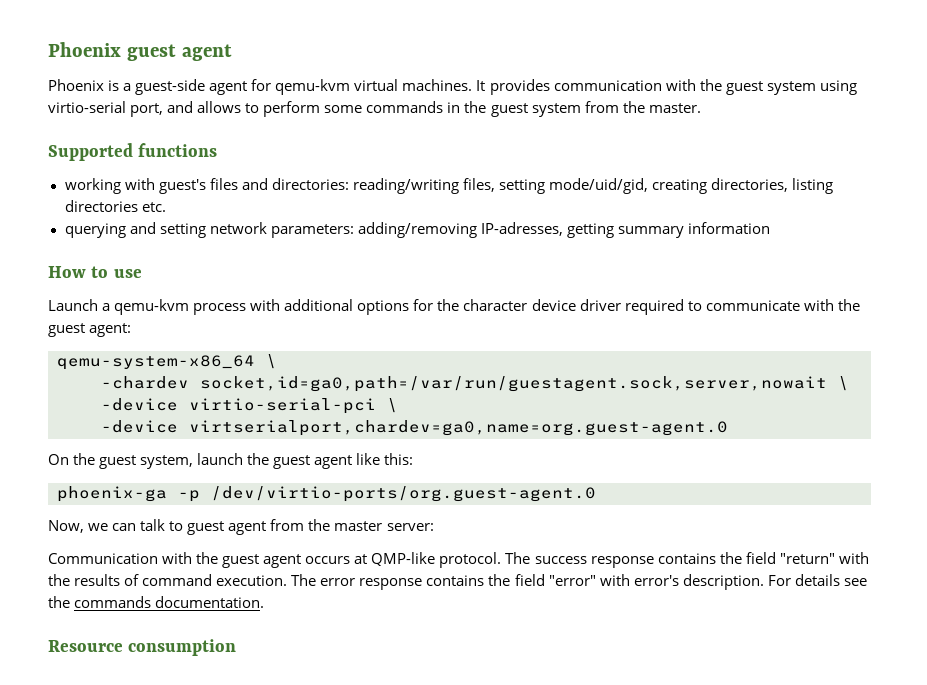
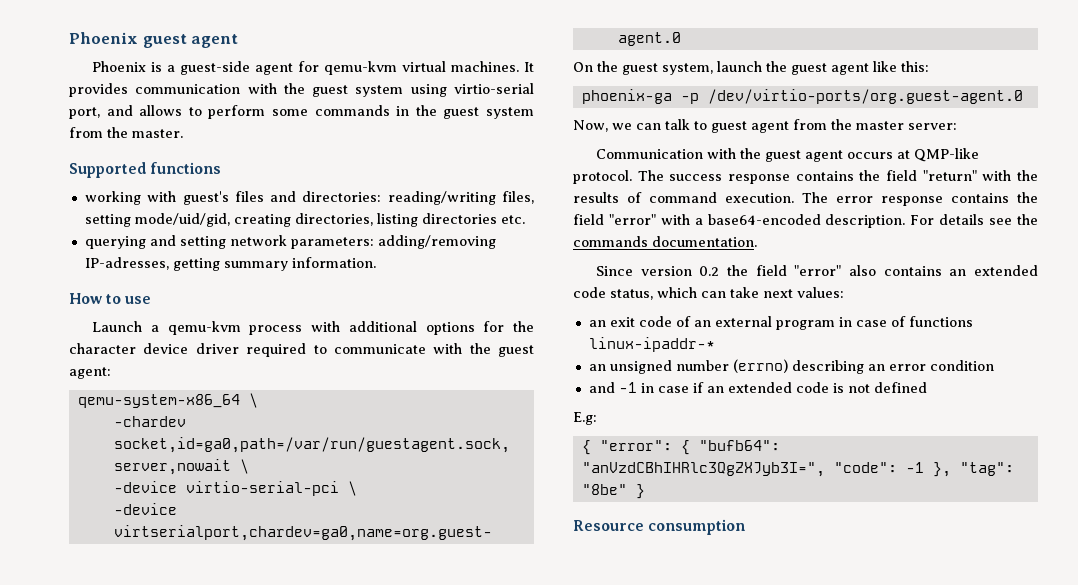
[687,222,770,234] information -> [291,257,376,268] information.
[633,575,679,586] error's -> [694,214,821,225] a base64-encoded
(265, 602) none -> [596,265,1038,276] [573,287,844,300] [588,316,973,330] [588,337,715,352] [588,359,994,374] [588,382,927,393] [573,412,597,425] [581,440,780,455] [581,462,1014,477] [581,484,645,499] // Since version 0.2 the field "error" also contains an extended code status, which can take next values: // an exit code of an external program in case of functions linux-ipaddr-* // an unsigned number (errno) describing an error condition // and -1 in case if an extended code is not defined // E.g: // { "error": { "bufb64": "anVzdCBhIHRlc3QgZXJyb3I=", "code": -1 }, "tag": "8be" }

